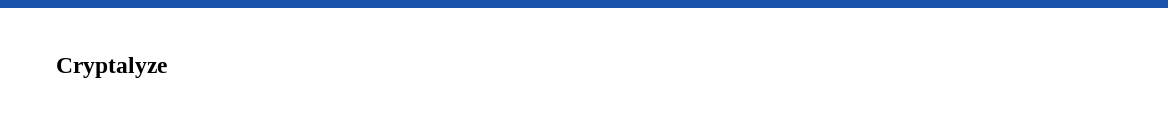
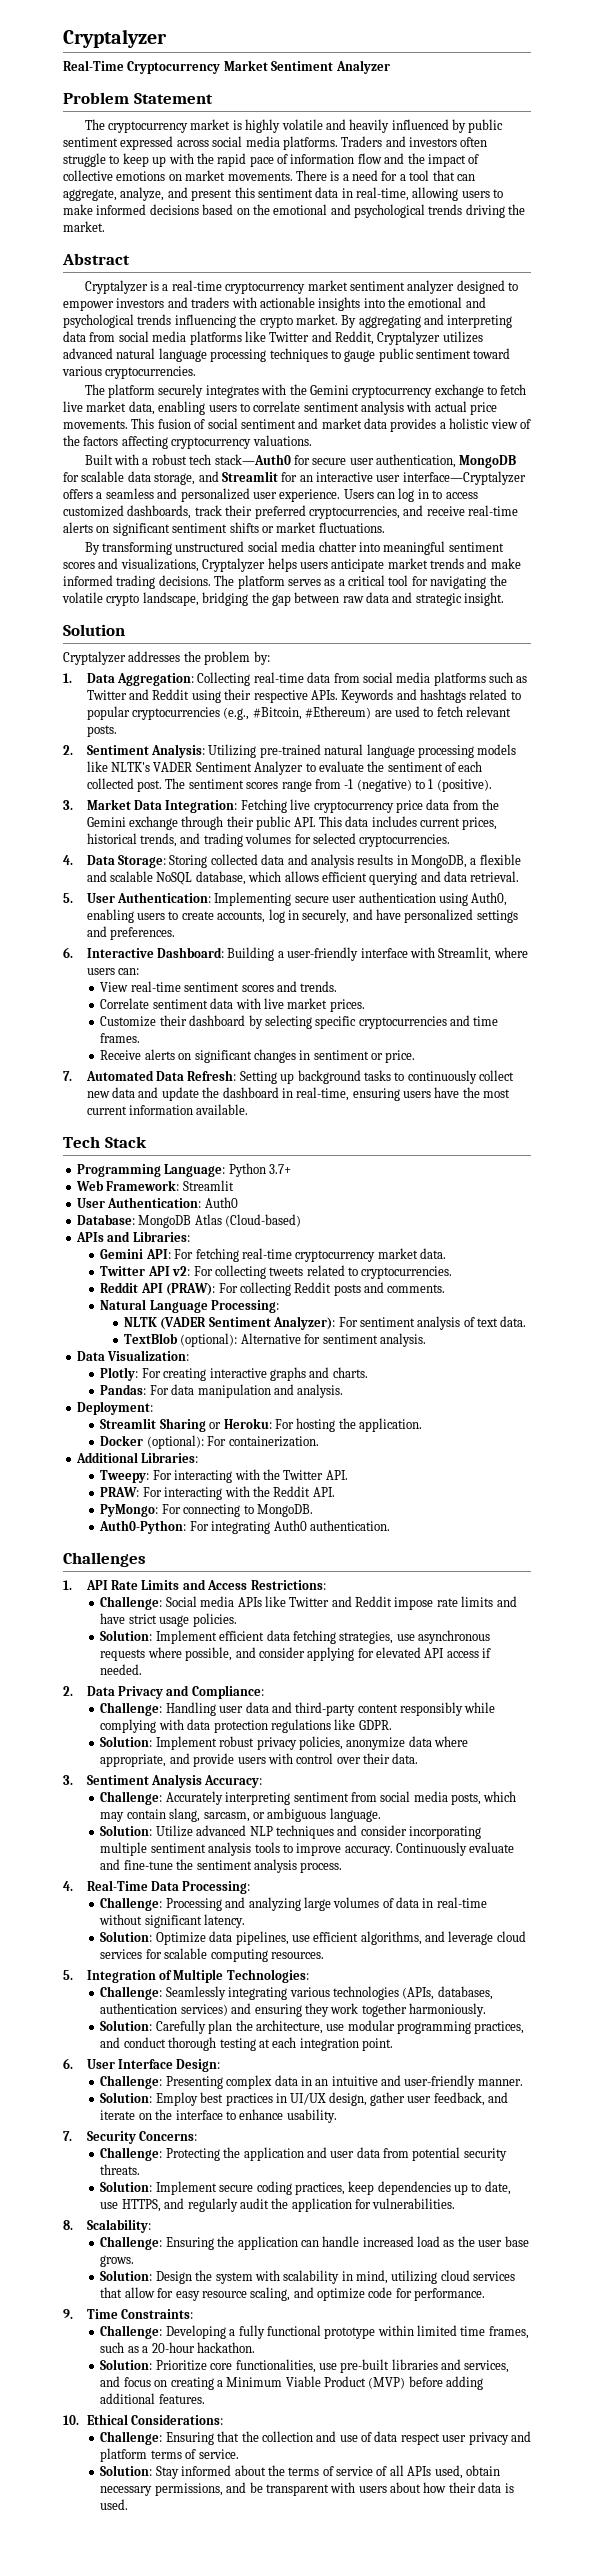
[56,57,167,78] Cryptalyze -> [63,29,167,48] [63,60,390,74] [63,92,213,104] [84,119,504,133] [63,136,488,150] [63,153,480,167] [63,170,475,181] [63,187,504,201] [63,204,526,218] [63,221,105,232] [62,253,130,265] [84,280,519,294] [63,297,486,311] [63,314,513,328] [63,331,483,345] [63,348,511,362] [62,366,197,379] [84,384,527,398] [63,401,498,415] [63,418,531,432] [63,435,312,449] [84,454,517,468] [63,471,526,485] [63,488,478,502] [63,505,518,519] [63,522,385,536] [84,541,504,555] [63,558,521,572] [63,575,507,589] [62,592,505,606] [63,624,125,636] [63,651,270,665] [63,672,528,686] [86,689,521,703] [86,706,512,720] [86,725,117,737] [63,744,517,758] [86,761,483,775] [86,778,492,792] [63,799,500,813] [86,816,498,830] [86,833,451,847] [63,854,521,868] [86,871,520,885] [63,892,508,906] [86,909,518,923] [86,926,176,940] [63,947,528,961] [86,968,140,975] [100,981,338,992] [100,998,365,1012] [100,1015,499,1029] [100,1033,141,1043] [100,1049,416,1063] [63,1070,515,1084] [86,1087,511,1101] [86,1104,249,1115] [63,1136,147,1148] [76,1163,291,1177] [75,1180,234,1191] [76,1197,238,1208] [76,1214,301,1228] [75,1231,190,1242] [100,1248,447,1262] [100,1265,453,1279] [100,1282,446,1296] [100,1299,280,1313] [124,1316,527,1330] [124,1333,426,1347] [76,1350,190,1361] [100,1367,368,1381] [100,1384,344,1398] [76,1401,153,1415] [100,1418,423,1432] [100,1435,319,1449] [75,1452,199,1463] [100,1469,348,1483] [100,1486,335,1500] [100,1504,313,1517] [99,1520,390,1534] [63,1552,146,1567] [63,1579,326,1590] [100,1596,517,1610] [100,1613,237,1627] [100,1630,491,1644] [100,1647,492,1661] [100,1664,143,1675] [63,1685,264,1699] [100,1702,496,1716] [100,1719,392,1733] [100,1736,469,1750] [100,1753,419,1767] [63,1774,263,1788] [100,1791,517,1805] [100,1808,381,1822] [100,1825,482,1839] [100,1842,515,1856] [100,1859,343,1873] [63,1880,251,1894] [100,1897,487,1911] [99,1914,246,1928] [100,1931,526,1945] [100,1948,324,1962] [63,1969,309,1983] [100,1986,493,2000] [100,2003,487,2017] [100,2020,525,2034] [100,2037,394,2051] [63,2058,221,2072] [100,2075,523,2089] [100,2092,509,2106] [100,2109,337,2123] [63,2131,198,2144] [100,2147,507,2161] [100,2164,141,2175] [100,2181,511,2195] [100,2198,456,2212] [63,2219,151,2233] [100,2236,529,2250] [100,2255,135,2267] [100,2270,516,2284] [100,2287,486,2301] [63,2309,194,2319] [100,2325,529,2339] [100,2342,255,2353] [100,2359,510,2373] [100,2376,484,2390] [100,2393,205,2404] [63,2414,224,2425] [100,2431,531,2445] [100,2448,239,2462] [100,2465,500,2479] [100,2482,514,2496] [100,2499,129,2510] Cryptalyzer // Real-Time Cryptocurrency Market Sentiment Analyzer // Problem Statement // The cryptocurrency market is highly volatile and heavily influenced by public sentiment expressed across social media platforms. Traders and investors often struggle to keep up with the rapid pace of information flow and the impact of collective emotions on market movements. There is a need for a tool that can aggregate, analyze, and present this sentiment data in real-time, allowing users to make informed decisions based on the emotional and psychological trends driving the market. // Abstract // Cryptalyzer is a real-time cryptocurrency market sentiment analyzer designed to empower investors and traders with actionable insights into the emotional and psychological trends influencing the crypto market. By aggregating and interpreting data from social media platforms like Twitter and Reddit, Cryptalyzer utilizes advanced natural language processing techniques to gauge public sentiment toward various cryptocurrencies. // The platform securely integrates with the Gemini cryptocurrency exchange to fetch live market data, enabling users to correlate sentiment analysis with actual price movements. This fusion of social sentiment and market data provides a holistic view of the factors affecting cryptocurrency valuations. // Built with a robust tech stack—Auth0 for secure user authentication, MongoDB for scalable data storage, and Streamlit for an interactive user interface—Cryptalyzer offers a seamless and personalized user experience. Users can log in to access customized dashboards, track their preferred cryptocurrencies, and receive real-time alerts on significant sentiment shifts or market fluctuations. // By transforming unstructured social media chatter into meaningful sentiment scores and visualizations, Cryptalyzer helps users anticipate market trends and make informed trading decisions. The platform serves as a critical tool for navigating the volatile crypto landscape, bridging the gap between raw data and strategic insight. // Solution // Cryptalyzer addresses the problem by: // 1. Data Aggregation: Collecting real-time data from social media platforms such as Twitter and Reddit using their respective APIs. Keywords and hashtags related to popular cryptocurrencies (e.g., #Bitcoin, #Ethereum) are used to fetch relevant posts. // 2. Sentiment Analysis: Utilizing pre-trained natural language processing models like NLTK's VADER Sentiment Analyzer to evaluate the sentiment of each collected post. The sentiment scores range from -1 (negative) to 1 (positive). // 3. Market Data Integration: Fetching live cryptocurrency price data from the Gemini exchange through their public API. This data includes current prices, historical trends, and trading volumes for selected cryptocurrencies. // 4. Data Storage: Storing collected data and analysis results in MongoDB, a flexible and scalable NoSQL database, which allows efficient querying and data retrieval. // 5. User Authentication: Implementing secure user authentication using Auth0, enabling users to create accounts, log in securely, and have personalized settings and preferences. // 6. Interactive Dashboard: Building a user-friendly interface with Streamlit, where users can: // View real-time sentiment scores and trends. // Correlate sentiment data with live market prices. // Customize their dashboard by selecting specific cryptocurrencies and time frames. // Receive alerts on significant changes in sentiment or price. // 7. Automated Data Refresh: Setting up background tasks to continuously collect new data and update the dashboard in real-time, ensuring users have the most current information available. // Tech Stack // Programming Language: Python 3.7+ // Web Framework: Streamlit // User Authentication: Auth0 // Database: MongoDB Atlas (Cloud-based) // APIs and Libraries: // Gemini API: For fetching real-time cryptocurrency market data. // Twitter API v2: For collecting tweets related to cryptocurrencies. // Reddit API (PRAW): For collecting Reddit posts and comments. // Natural Language Processing: // NLTK (VADER Sentiment Analyzer): For sentiment analysis of text data. // TextBlob (optional): Alternative for sentiment analysis. // Data Visualization: // Plotly: For creating interactive graphs and charts. // Pandas: For data manipulation and analysis. // Deployment: // Streamlit Sharing or Heroku: For hosting the application. // Docker (optional): For containerization. // Additional Libraries: // Tweepy: For interacting with the Twitter API. // PRAW: For interacting with the Reddit API. // PyMongo: For connecting to MongoDB. // Auth0-Python: For integrating Auth0 authentication. // Challenges // 1. API Rate Limits and Access Restrictions: // Challenge: Social media APIs like Twitter and Reddit impose rate limits and have strict usage policies. // Solution: Implement efficient data fetching strategies, use asynchronous requests where possible, and consider applying for elevated API access if needed. // 2. Data Privacy and Compliance: // Challenge: Handling user data and third-party content responsibly while complying with data protection regulations like GDPR. // Solution: Implement robust privacy policies, anonymize data where appropriate, and provide users with control over their data. // 3. Sentiment Analysis Accuracy: // Challenge: Accurately interpreting sentiment from social media posts, which may contain slang, sarcasm, or ambiguous language. // Solution: Utilize advanced NLP techniques and consider incorporating multiple sentiment analysis tools to improve accuracy. Continuously evaluate and fine-tune the sentiment analysis process. // 4. Real-Time Data Processing: // Challenge: Processing and analyzing large volumes of data in real-time without significant latency. // Solution: Optimize data pipelines, use efficient algorithms, and leverage cloud services for scalable computing resources. // 5. Integration of Multiple Technologies: // Challenge: Seamlessly integrating various technologies (APIs, databases, authentication services) and ensuring they work together harmoniously. // Solution: Carefully plan the architecture, use modular programming practices, and conduct thorough testing at each integration point. // 6. User Interface Design: // Challenge: Presenting complex data in an intuitive and user-friendly manner. // Solution: Employ best practices in UI/UX design, gather user feedback, and iterate on the interface to enhance usability. // 7. Security Concerns: // Challenge: Protecting the application and user data from potential security threats. // Solution: Implement secure coding practices, keep dependencies up to date, use HTTPS, and regularly audit the application for vulnerabilities. // 8. Scalability: // Challenge: Ensuring the application can handle increased load as the user base grows. // Solution: Design the system with scalability in mind, utilizing cloud services that allow for easy resource scaling, and optimize code for performance. // 9. Time Constraints: // Challenge: Developing a fully functional prototype within limited time frames, such as a 20-hour hackathon. // Solution: Prioritize core functionalities, use pre-built libraries and services, and focus on creating a Minimum Viable Product (MVP) before adding additional features. // 10. Ethical Considerations: // Challenge: Ensuring that the collection and use of data respect user privacy and platform terms of service. // Solution: Stay informed about the terms of service of all APIs used, obtain necessary permissions, and be transparent with users about how their data is used.

